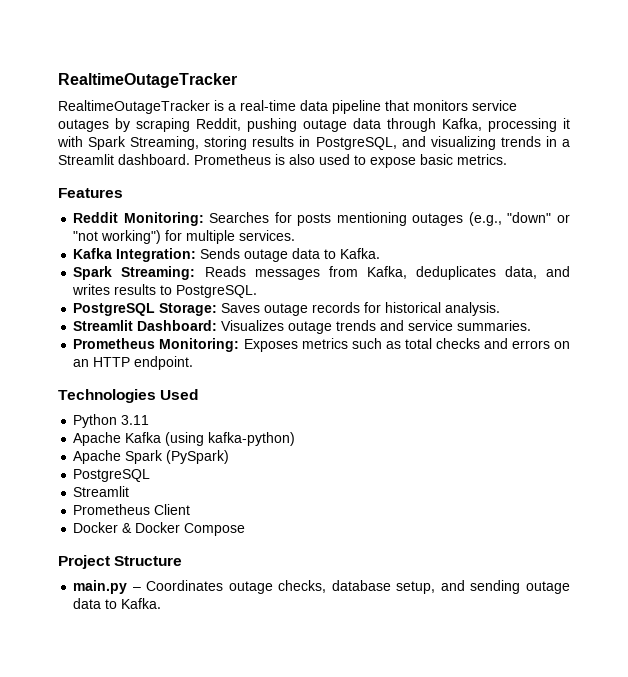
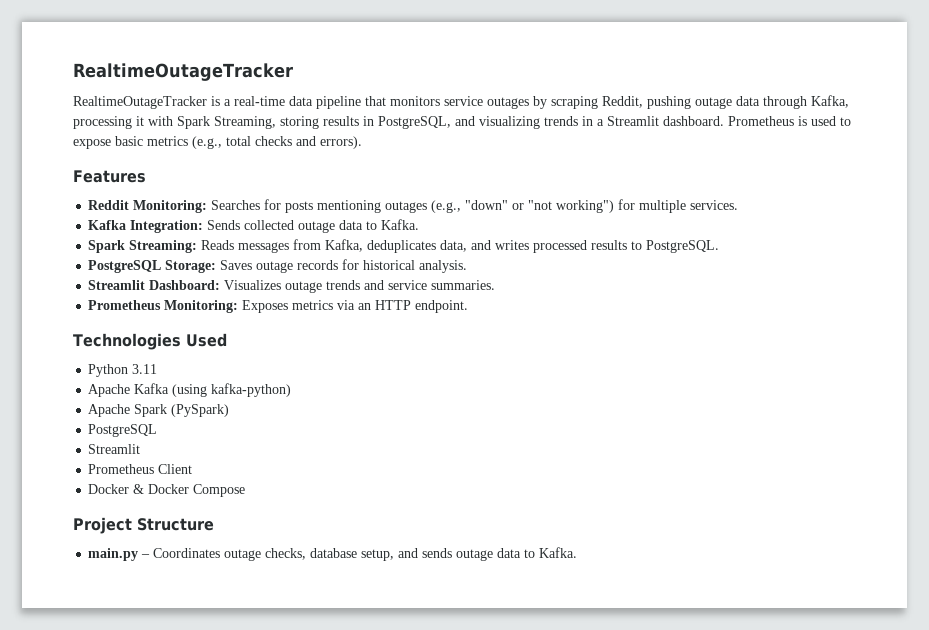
[289,154,315,165] also -> (807, 121) none
[457,154,507,165] metrics. -> [147,136,362,149] metrics (e.g., total checks and errors).
(241, 253) none -> [244,220,295,230] collected
(111, 289) none -> [533,240,588,253] processed
[351,338,570,349] such as total checks and errors on -> [337,300,356,310] via
[470,580,521,594] sending -> [422,548,453,558] sends

